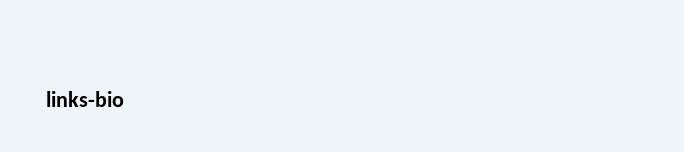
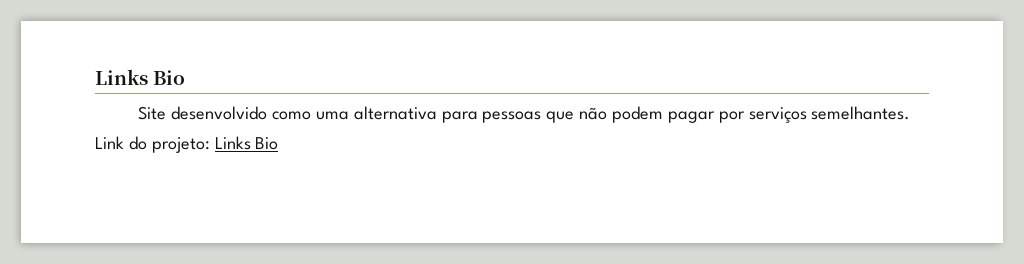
[46,91,124,107] links-bio -> [95,69,186,85] [138,106,911,123] [95,136,279,153] Links Bio // Site desenvolvido como uma alternativa para pessoas que não podem pagar por serviços semelhantes. // Link do projeto: Links Bio

